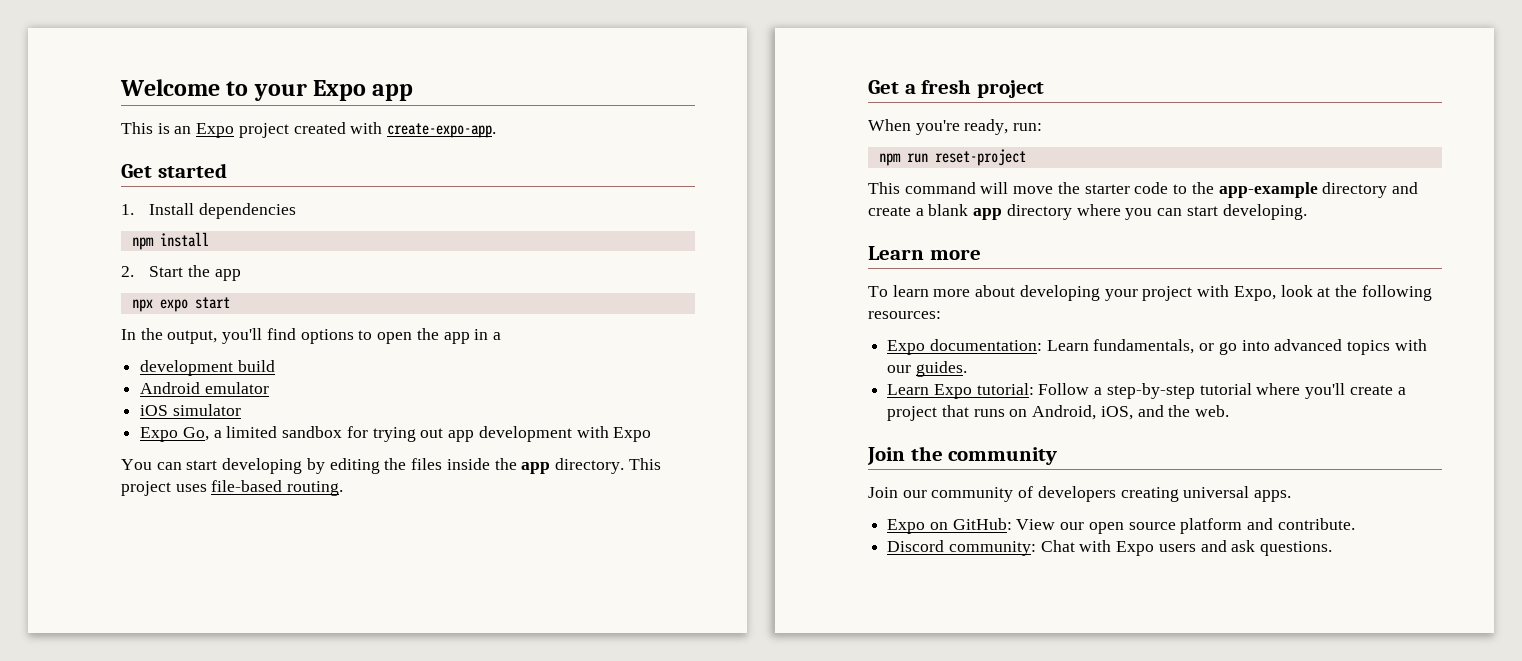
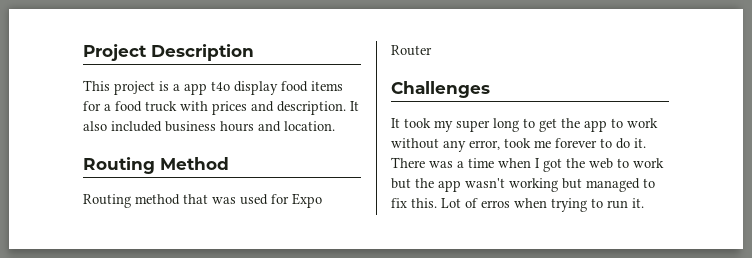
[120,79,414,101] [121,122,497,138] [121,163,227,178] [121,203,297,219] [131,232,209,250] [121,265,241,281] [131,297,230,312] [121,328,501,344] [140,360,275,376] [140,382,269,394] [140,404,241,416] [140,426,652,442] [121,458,661,474] [121,480,344,496] [868,79,1045,98] [868,119,1043,135] [878,149,1026,166] [868,182,1418,198] [868,204,1307,220] [868,246,981,260] [868,285,1432,301] [868,311,941,319] [887,339,1427,355] [887,361,967,377] [887,383,1406,399] [887,405,1230,421] [867,446,1058,465] [868,486,1292,502] [887,518,1355,534] [887,540,1333,556] Welcome to your Expo app // This is an Expo project created with create-expo-app. // Get started // 1. Install dependencies // npm install // 2. Start the app // npx expo start // In the output, you'll find options to open the app in a // development build // Android emulator // iOS simulator // Expo Go, a limited sandbox for trying out app development with Expo // You can start developing by editing the files inside the app directory. This project uses file-based routing. // Get a fresh project // When you're ready, run: // npm run reset-project // This command will move the starter code to the app-example directory and create a blank app directory where you can start developing. // Learn more // To learn more about developing your project with Expo, look at the following resources: // Expo documentation: Learn fundamentals, or go into advanced topics with our guides. // Learn Expo tutorial: Follow a step-by-step tutorial where you'll create a project that runs on Android, iOS, and the web. // Join the community // Join our community of developers creating universal apps. // Expo on GitHub: View our open source platform and contribute. // Discord community: Chat with Expo users and ask questions. -> [83,44,254,61] [83,80,343,95] [83,101,359,115] [83,121,335,132] [83,157,229,174] [83,193,322,208] [391,45,432,56] [391,81,490,98] [391,118,658,132] [391,138,646,152] [391,157,664,172] [391,178,655,192] [391,198,644,212] Project Description // This project is a app t4o display food items for a food truck with prices and description. It also included business hours and location. // Routing Method // Routing method that was used for Expo Router // Challenges // It took my super long to get the app to work without any error, took me forever to do it. There was a time when I got the web to work but the app wasn't working but managed to fix this. Lot of erros when trying to run it.

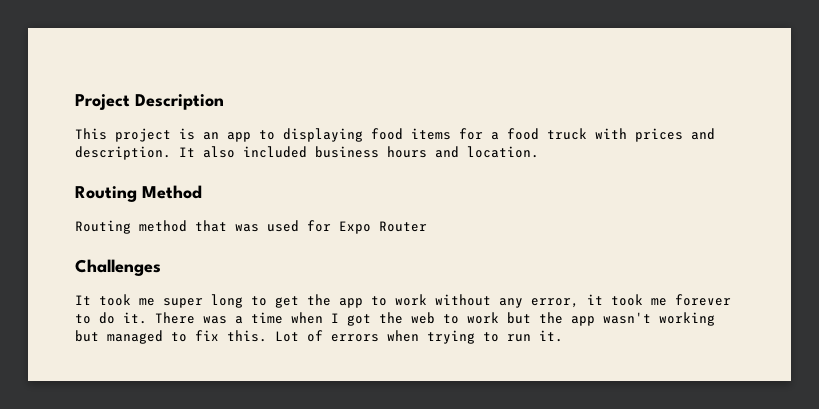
[173,81,278,95] a app t4o display -> [203,128,363,142] an app to displaying
[434,120,453,132] my -> [139,298,155,306] me
(500, 145) none -> [587,294,603,305] it
[481,200,510,208] erros -> [331,334,379,342] errors

